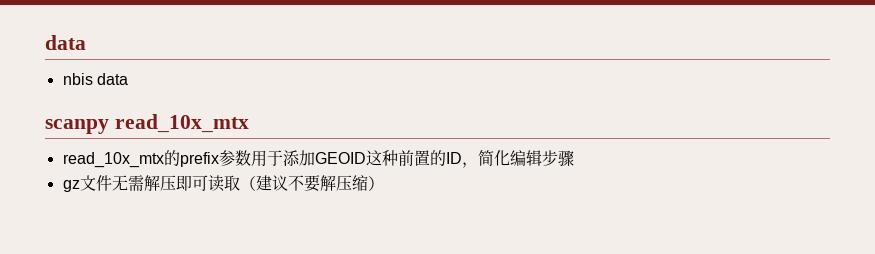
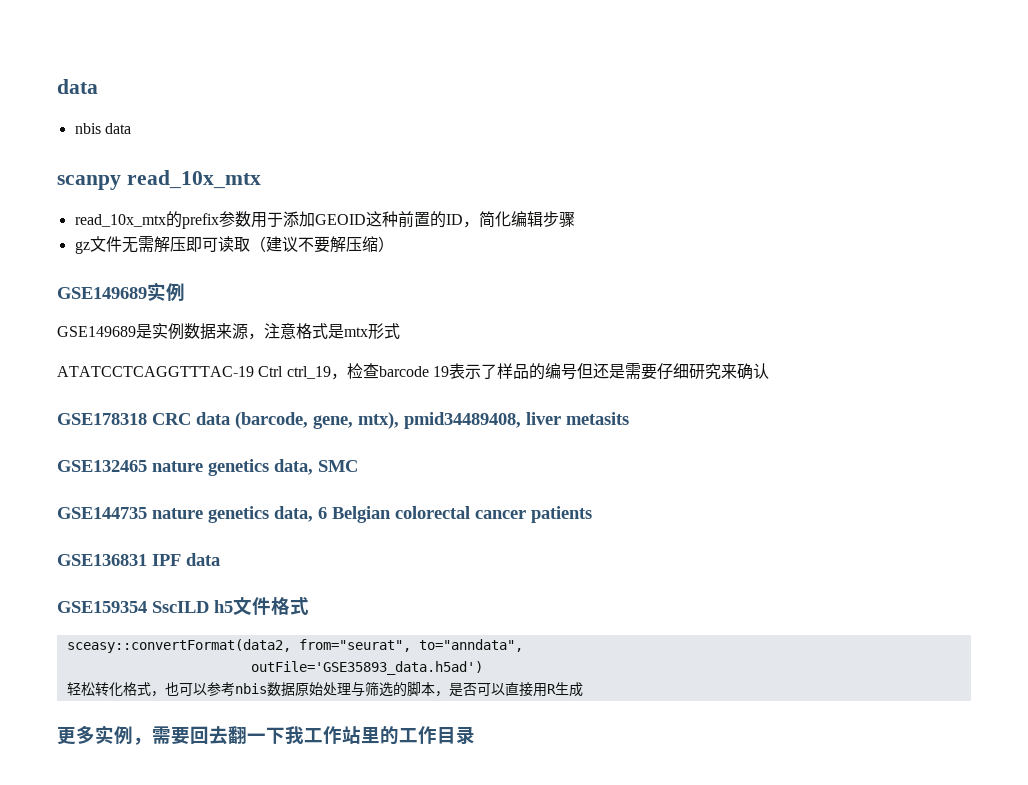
(384, 183) none -> [57,282,185,301] [57,323,400,340] [57,363,769,380] [57,412,629,429] [57,459,358,476] [57,506,592,523] [57,553,220,566] [57,597,309,615] [66,639,523,653] [250,661,483,675] [66,681,583,697] [57,725,475,745] // GSE149689实例 // GSE149689是实例数据来源，注意格式是mtx形式 // ATATCCTCAGGTTTAC-19 Ctrl ctrl_19，检查barcode 19表示了样品的编号但还是需要仔细研究来确认 // GSE178318 CRC data (barcode, gene, mtx), pmid34489408, liver metasits // GSE132465 nature genetics data, SMC // GSE144735 nature genetics data, 6 Belgian colorectal cancer patients // GSE136831 IPF data // GSE159354 SscILD h5文件格式 // sceasy::convertFormat(data2, from="seurat", to="anndata", // outFile='GSE35893_data.h5ad') // 轻松转化格式，也可以参考nbis数据原始处理与筛选的脚本，是否可以直接用R生成 // 更多实例，需要回去翻一下我工作站里的工作目录

